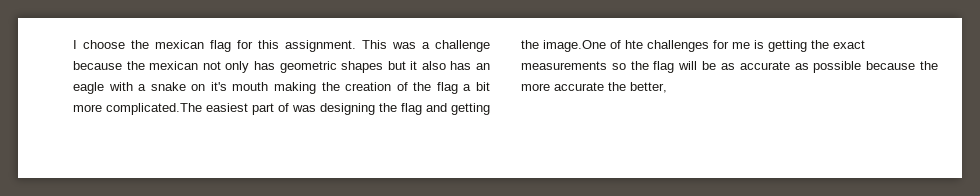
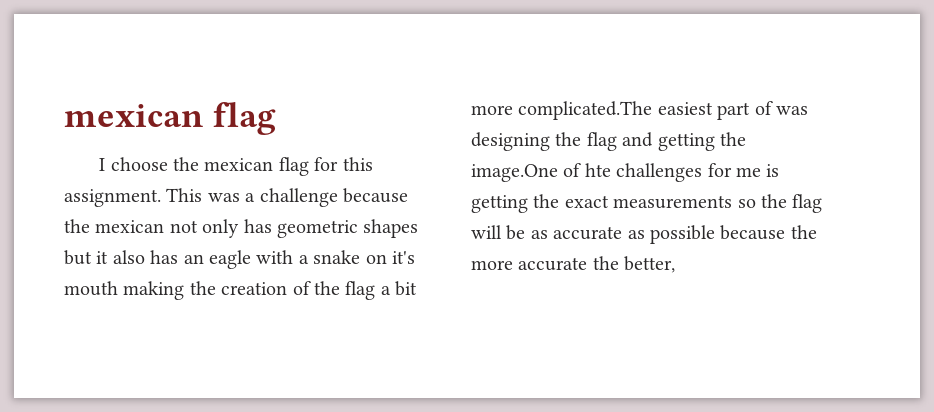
(73, 44) none -> [64,102,276,135] mexican flag //

